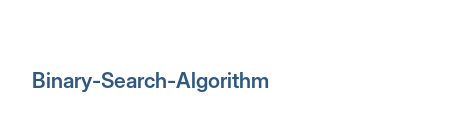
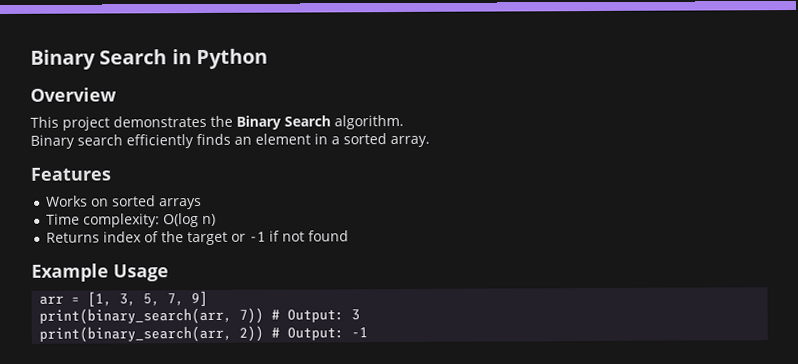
[32,72,269,93] Binary-Search-Algorithm -> [30,48,268,70] [30,87,117,102] [30,114,404,131] [30,133,430,149] [30,167,111,181] [46,195,203,210] [46,213,217,228] [46,230,350,246] [31,263,169,282] [39,290,209,307] [39,307,361,325] [39,325,369,343] Binary Search in Python // Overview // This project demonstrates the Binary Search algorithm. // Binary search efficiently finds an element in a sorted array. // Features // Works on sorted arrays // Time complexity: O(log n) // Returns index of the target or -1 if not found // Example Usage // arr = [1, 3, 5, 7, 9] // print(binary_search(arr, 7)) # Output: 3 // print(binary_search(arr, 2)) # Output: -1

